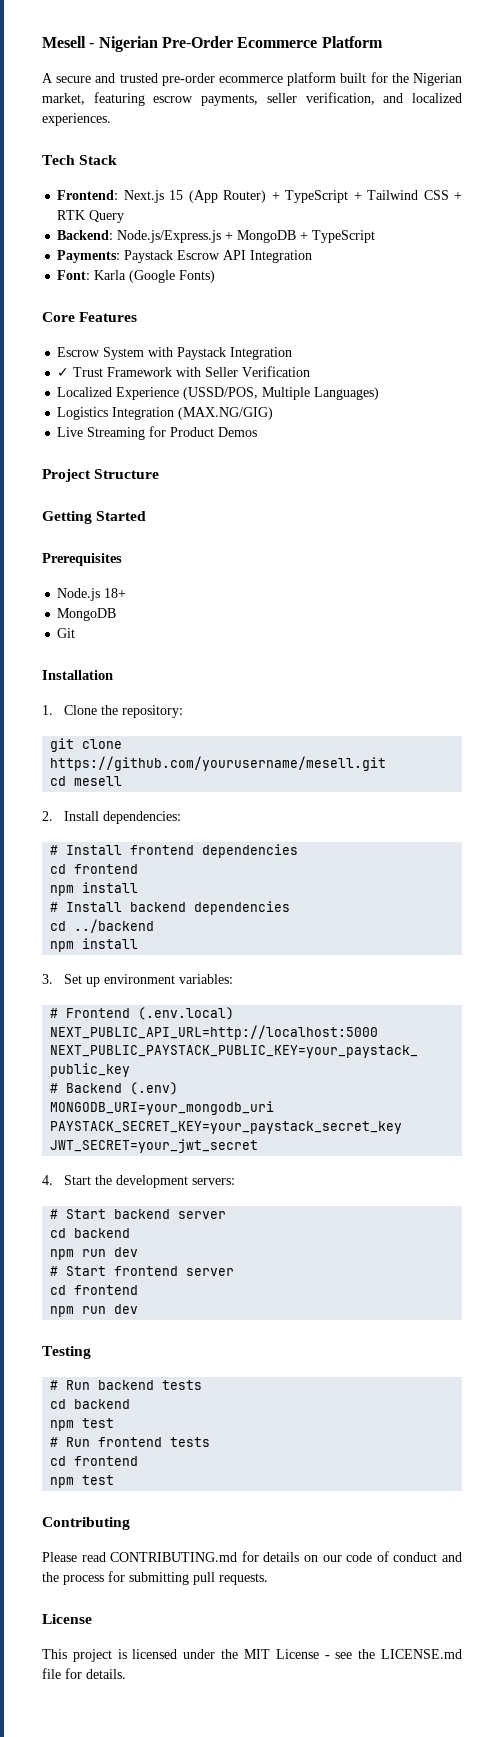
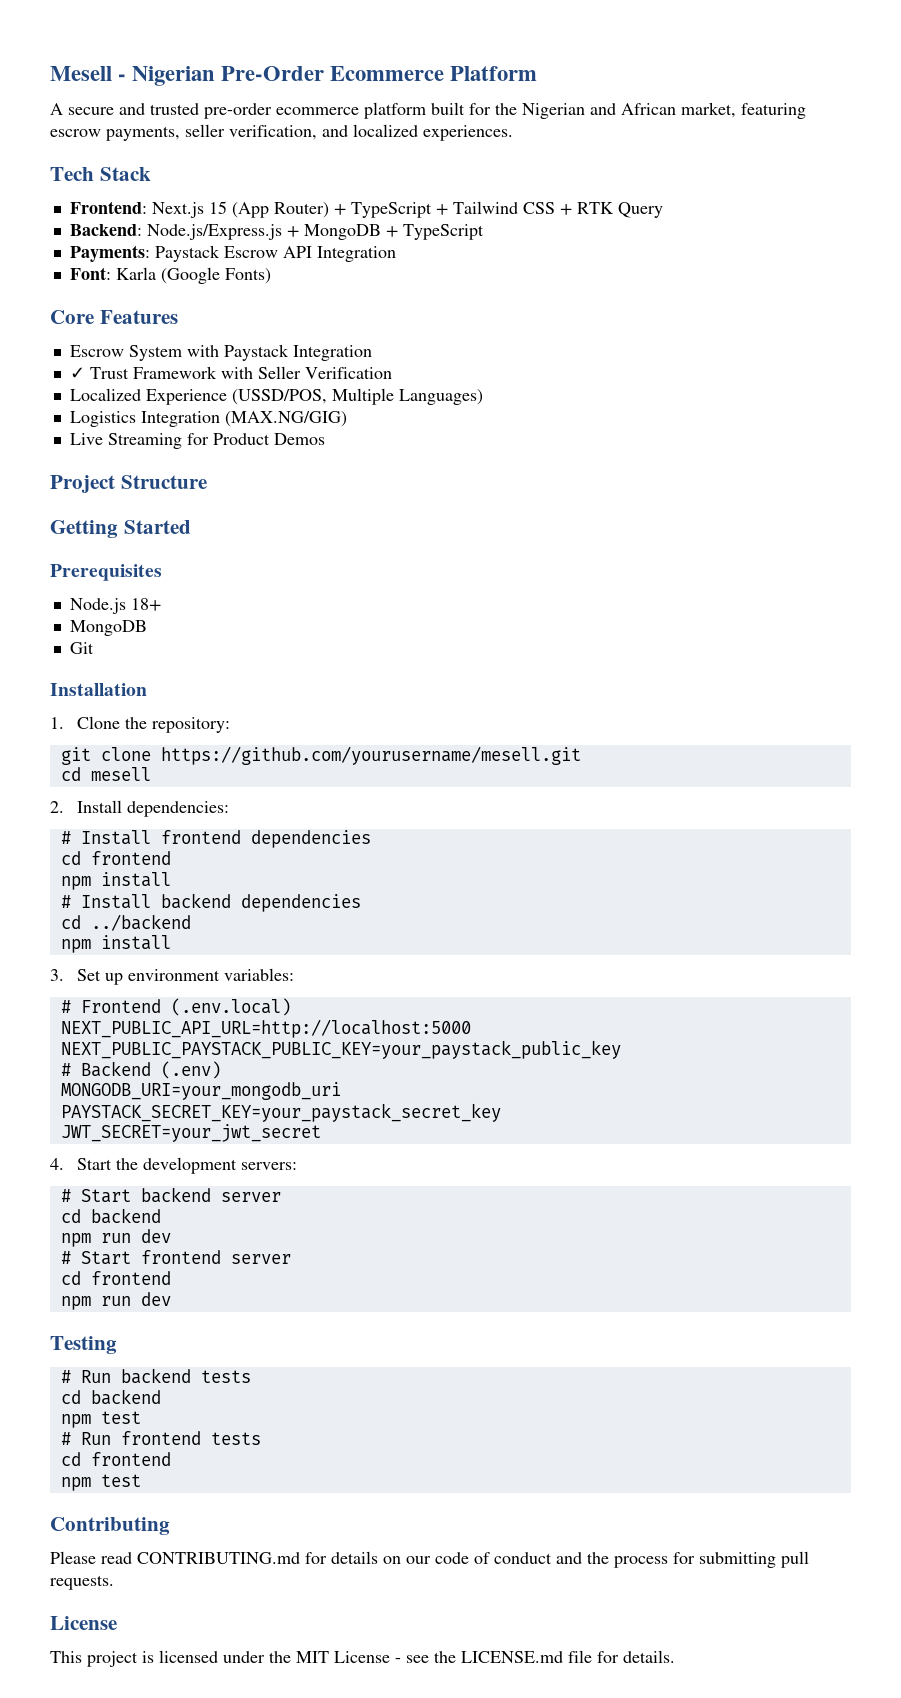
(462, 79) none -> [590,103,676,115] and African

